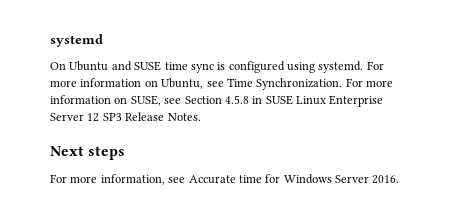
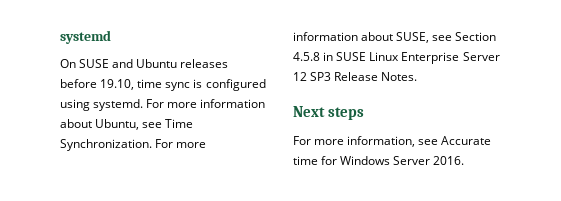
[69,61,162,71] Ubuntu and SUSE -> [79,59,229,68] [60,79,135,90] SUSE and Ubuntu releases before 19.10,
[144,80,158,87] on -> [60,119,92,128] about
[114,97,128,104] on -> [361,32,394,41] about

